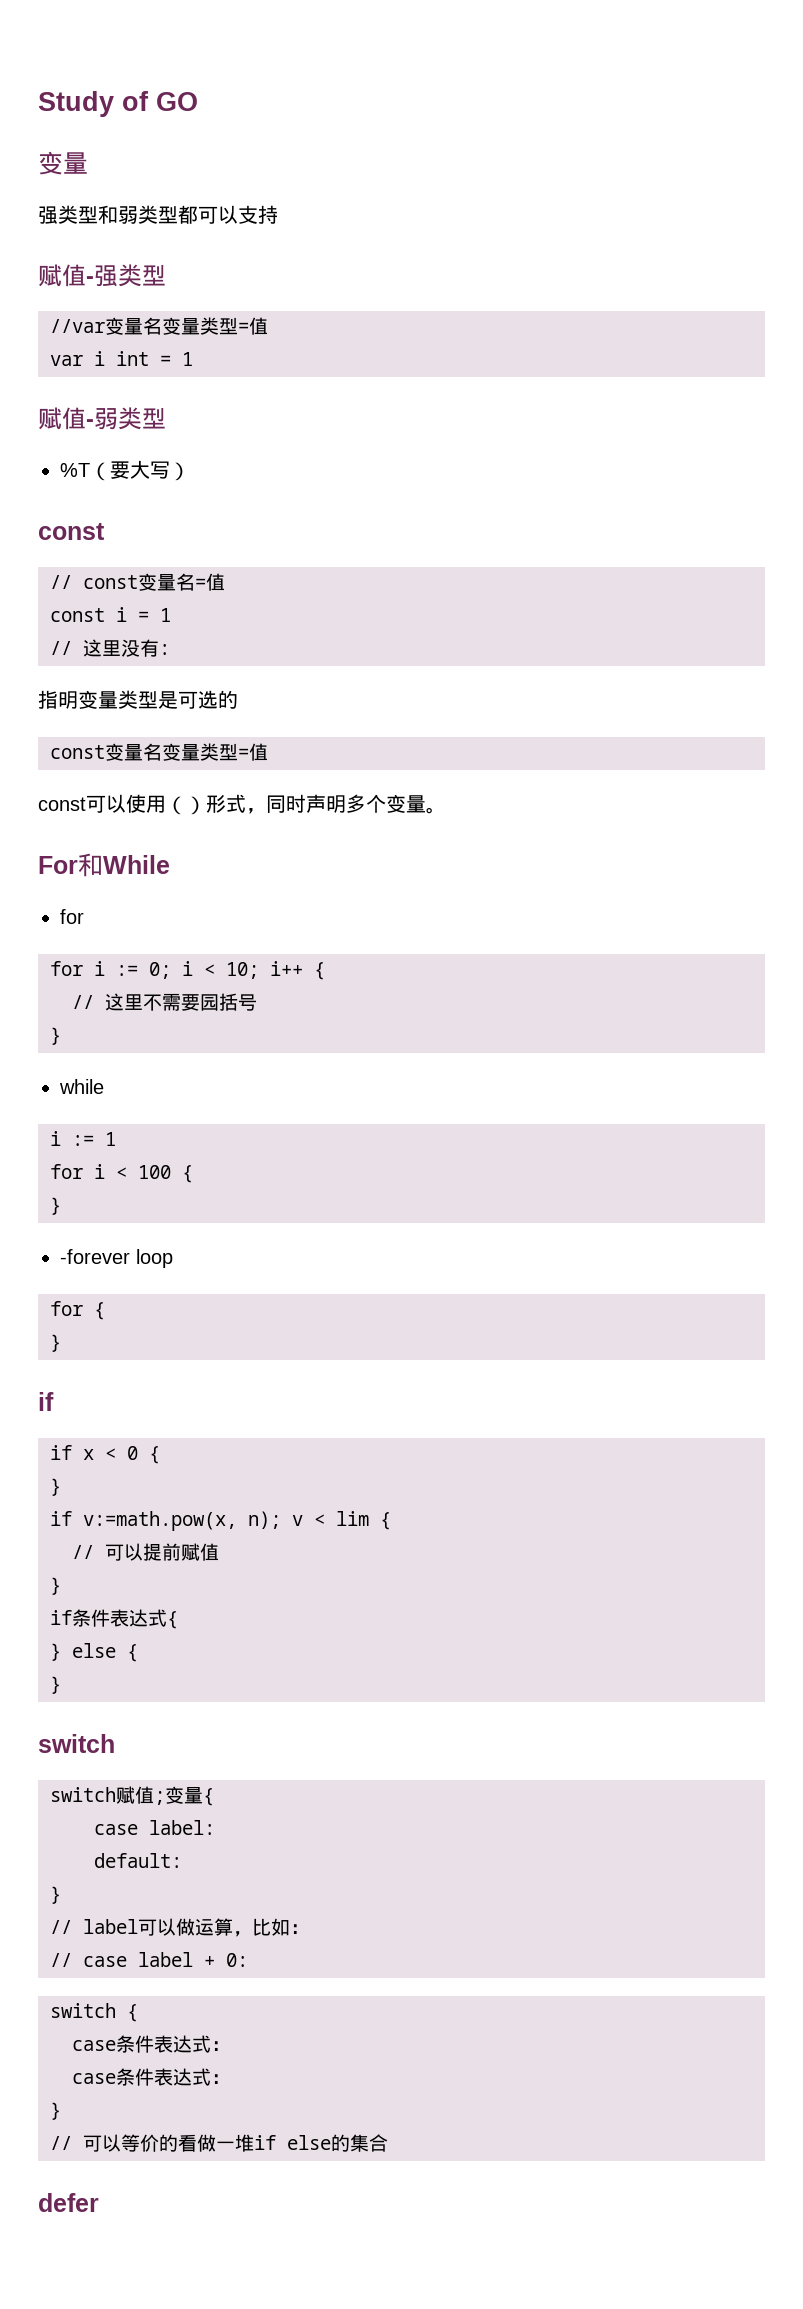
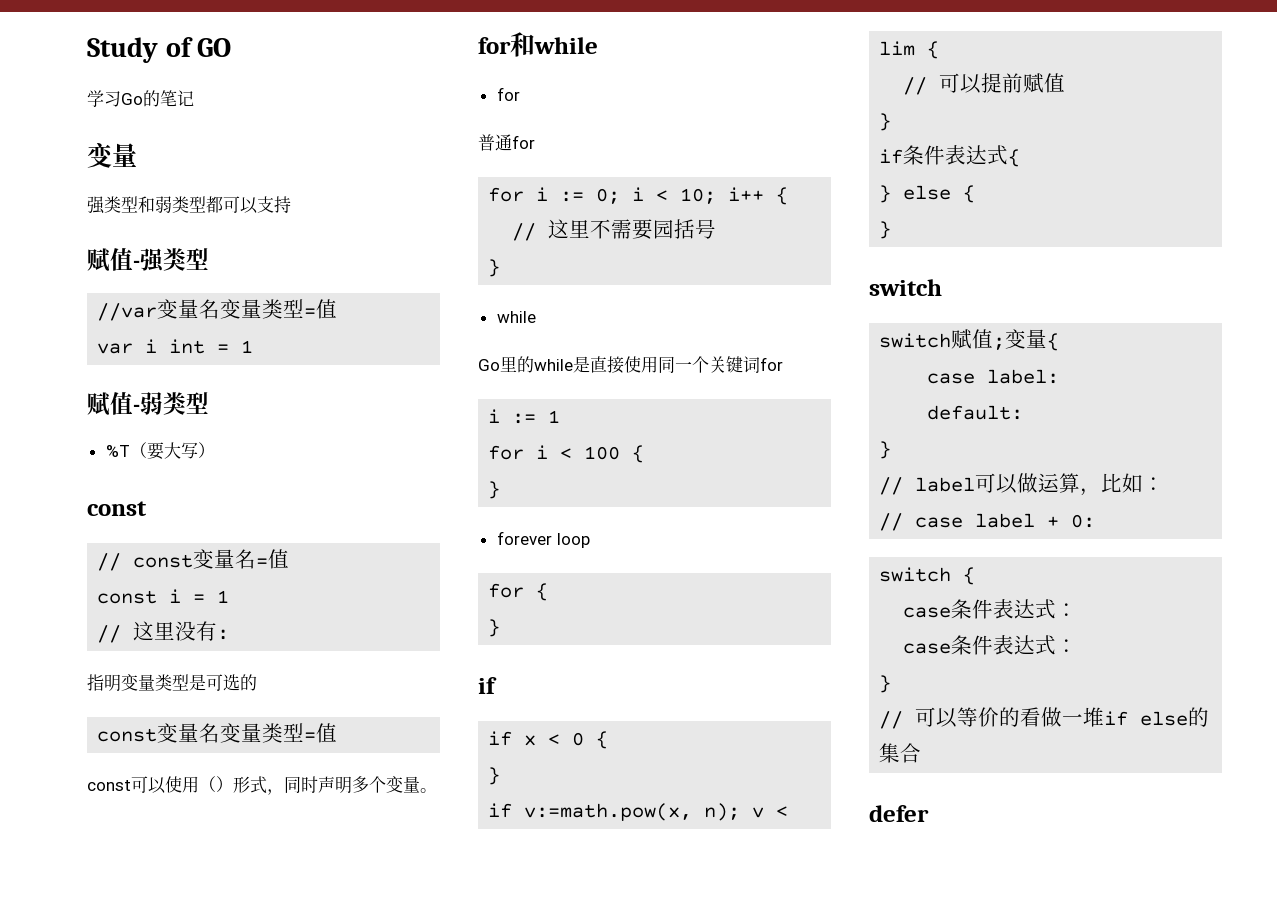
(198, 101) none -> [87,90,194,107] // 学习Go的笔记
[38,853,170,877] [60,909,84,924] For和While // for -> [478,32,598,57] [496,87,520,101] [478,134,535,151] for和while // for // 普通for
(104, 1086) none -> [478,356,783,374] // Go里的while是直接使用同一个关键词for
[60,1249,130,1264] -forever -> [496,531,552,545] forever

